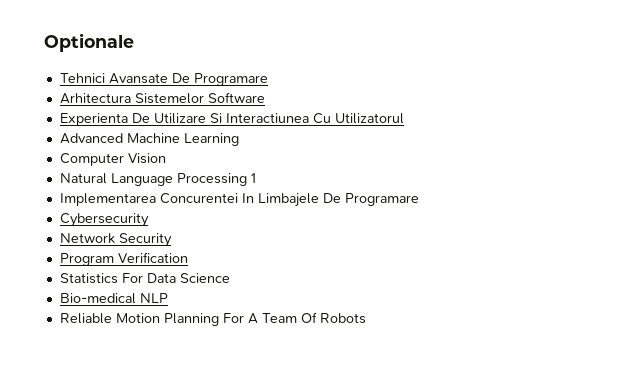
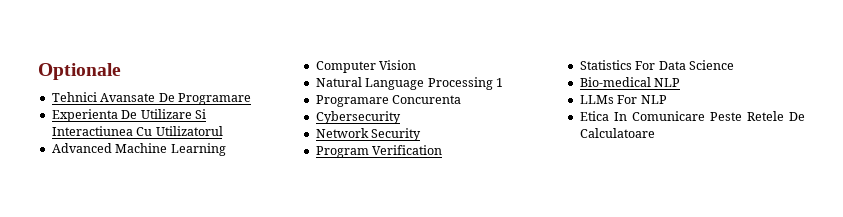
[59,92,265,104] // Arhitectura Sistemelor Software -> (251, 99) none
[59,193,419,207] Implementarea Concurentei In Limbajele De Programare -> [315,95,462,107] Programare Concurenta
[59,312,366,326] Reliable Motion Planning For A Team Of Robots -> [579,95,667,104] [579,111,805,121] [579,128,655,138] LLMs For NLP // Etica In Comunicare Peste Retele De Calculatoare

